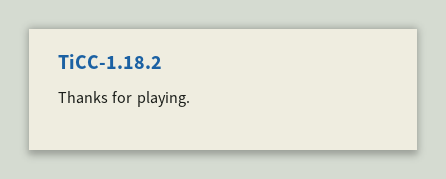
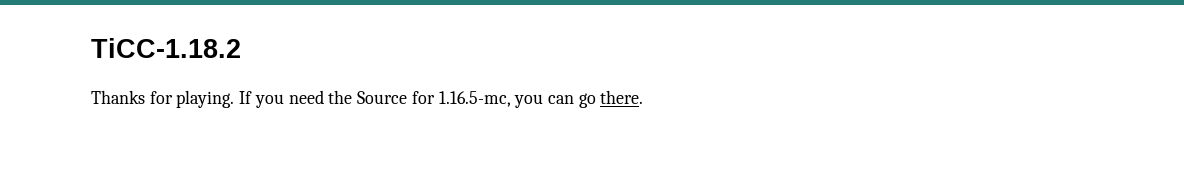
(190, 99) none -> [239,90,644,108] If you need the Source for 1.16.5-mc, you can go there.

